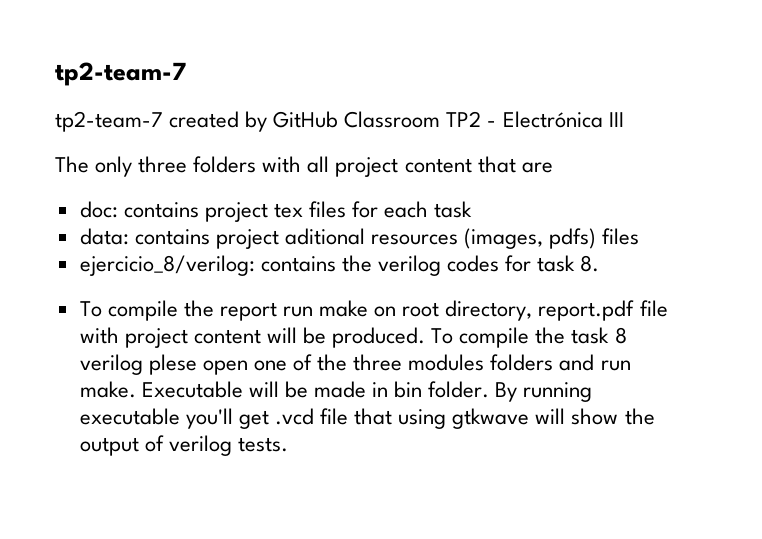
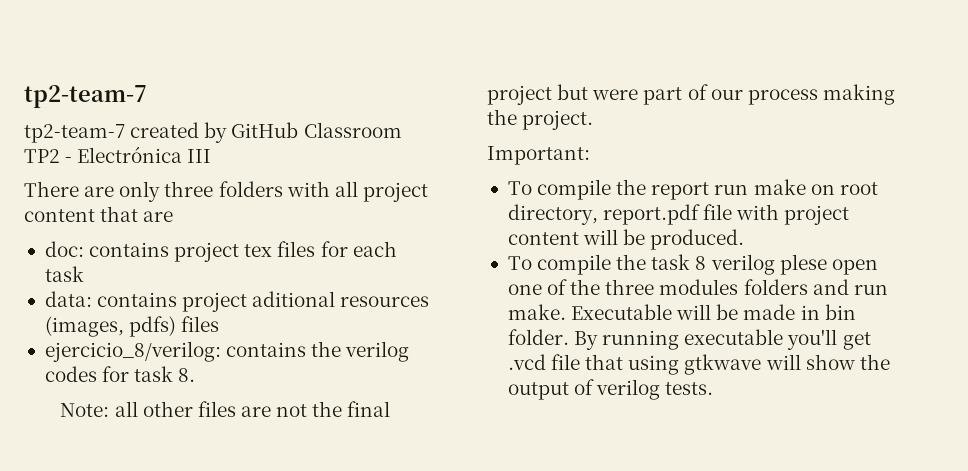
[55,156,89,173] The -> [24,181,115,197] There are
(600, 263) none -> [60,401,391,417] [487,84,895,105] [487,109,594,130] [487,146,590,165] // Note: all other files are not the final project but were part of our process making the project. // Important:
(426, 337) none -> (745, 239) //

